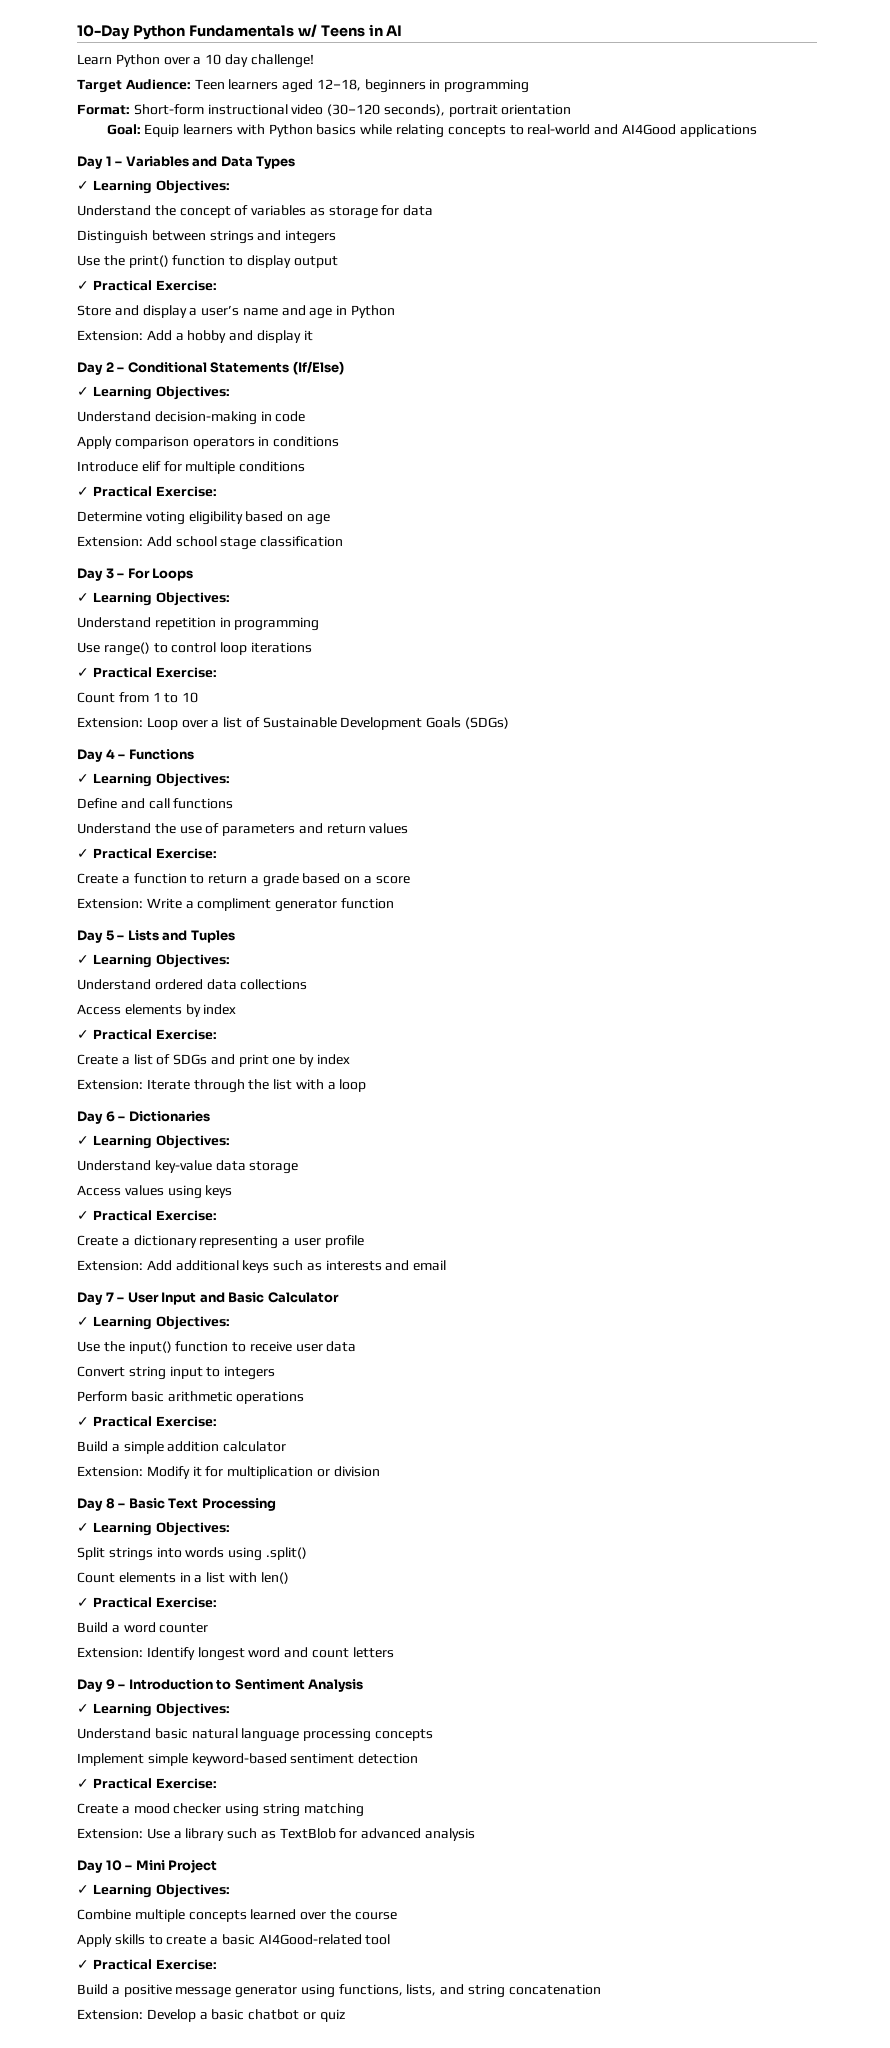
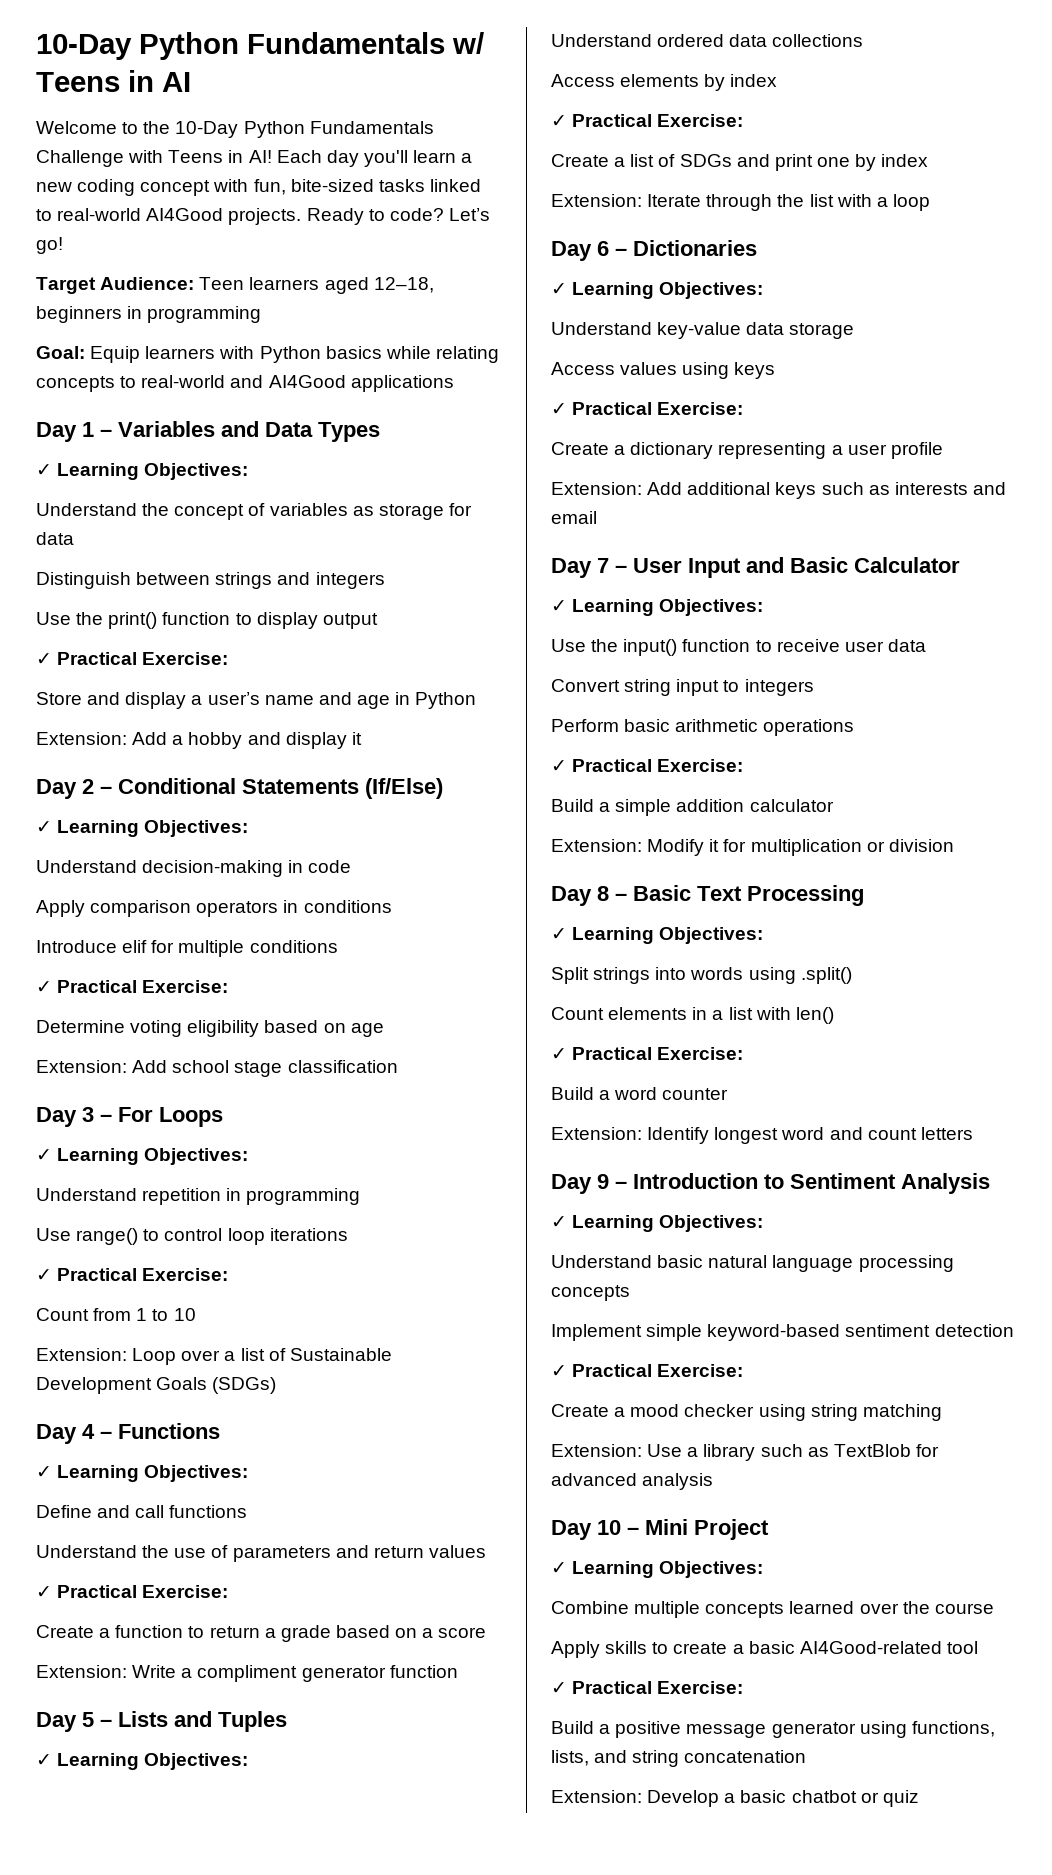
[77,54,314,68] Learn Python over a 10 day challenge! -> [36,121,434,138] [36,150,473,167] [36,179,481,196] [36,208,490,225] [36,237,63,254] Welcome to the 10-Day Python Fundamentals Challenge with Teens in AI! Each day you'll learn a new coding concept with fun, bite-sized tasks linked to real-world AI4Good projects. Ready to code? Let’s go!
[77,104,572,117] // Format: Short-form instructional video (30–120 seconds), portrait orientation -> (262, 314) none

